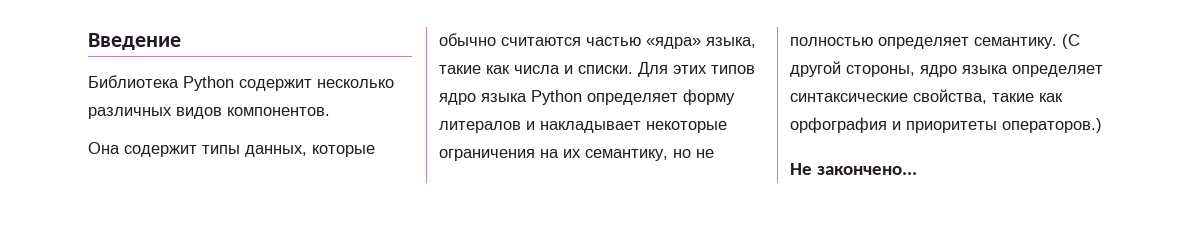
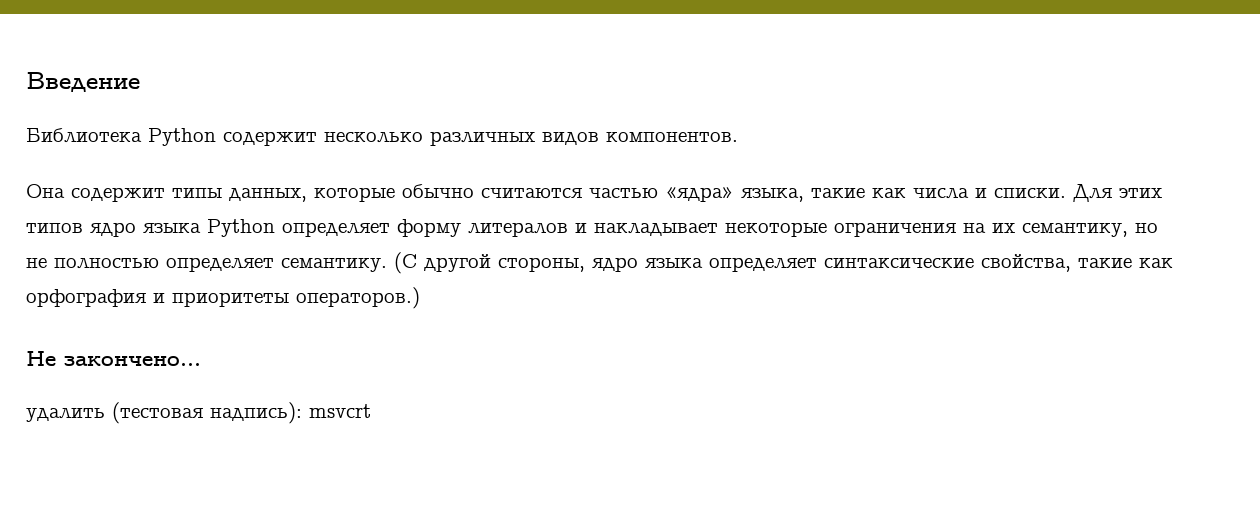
(918, 170) none -> [26,402,371,424] // удалить (тестовая надпись): msvcrt

